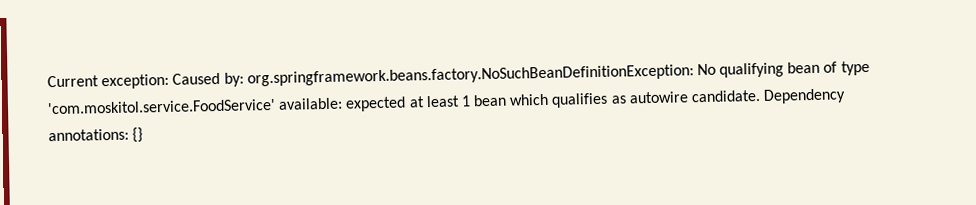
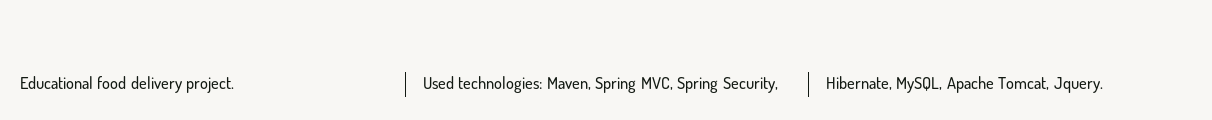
[47,60,870,90] [47,88,847,115] [48,127,144,143] Current exception: Caused by: org.springframework.beans.factory.NoSuchBeanDefinitionException: No qualifying bean of type 'com.moskitol.service.FoodService' available: expected at least 1 bean which qualifies as autowire candidate. Dependency annotations: {} -> [20,76,235,93] [423,76,1103,93] Educational food delivery project. // Used technologies: Maven, Spring MVC, Spring Security, Hibernate, MySQL, Apache Tomcat, Jquery.

